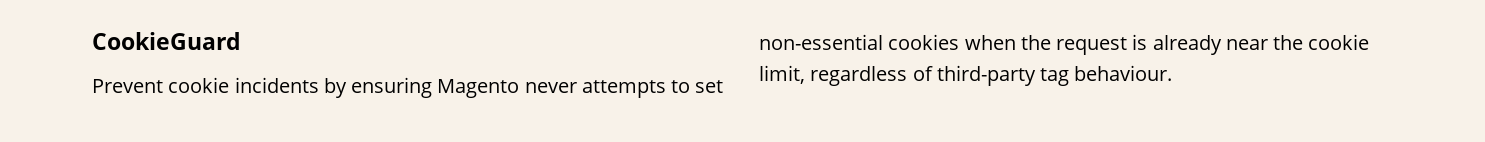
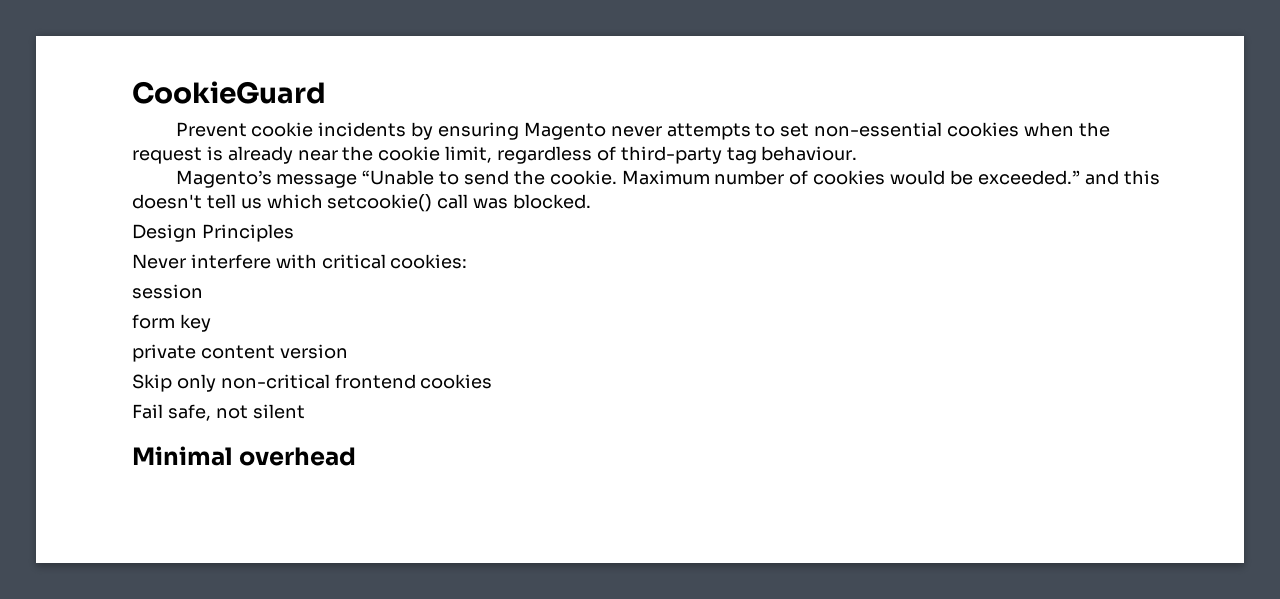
(1173, 73) none -> [175,170,1160,188] [132,194,592,212] [132,224,294,242] [132,254,468,269] [132,284,203,299] [132,314,211,332] [132,344,348,362] [132,374,493,392] [132,404,305,421] [132,446,357,466] // Magento’s message “Unable to send the cookie. Maximum number of cookies would be exceeded.” and this doesn't tell us which setcookie() call was blocked. // Design Principles // Never interfere with critical cookies: // session // form key // private content version // Skip only non-critical frontend cookies // Fail safe, not silent // Minimal overhead

